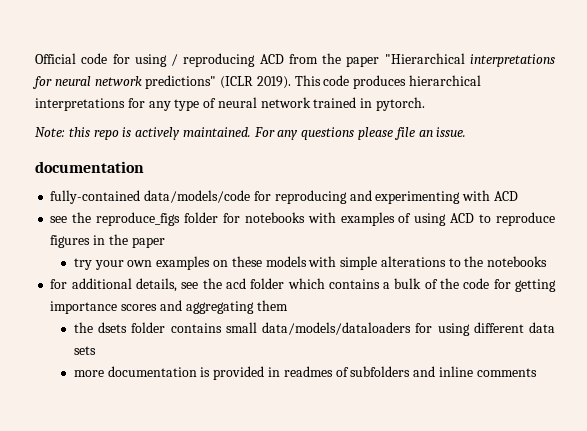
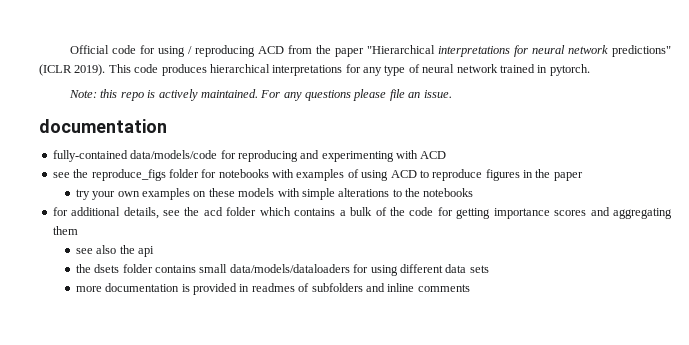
(288, 305) none -> [75,245,154,257] // see also the api

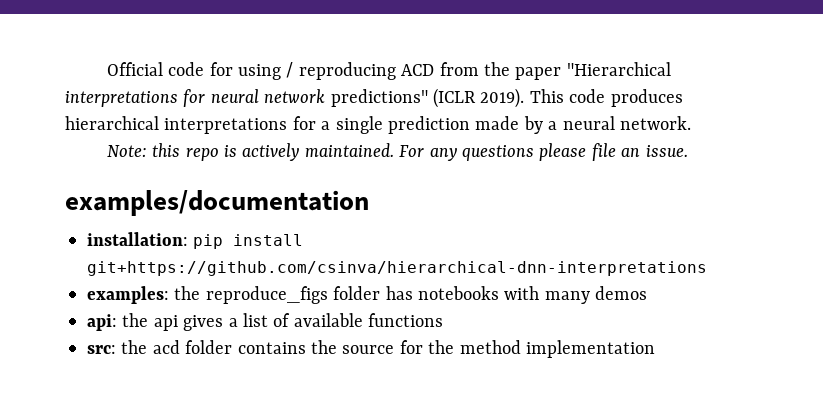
[363,64,590,76] any type of neural network trained in pytorch. -> [321,116,691,134] a single prediction made by a neural network.
[39,119,167,133] [52,150,447,162] [52,172,70,178] documentation // fully-contained data/models/code for reproducing and experimenting with ACD // see -> [65,190,369,216] [87,232,304,249] [87,261,707,276] [87,286,169,304] examples/documentation // installation: pip install git+https://github.com/csinva/hierarchical-dnn-interpretations // examples:
[201,169,217,178] for -> [385,286,413,300] has
[296,169,583,181] [75,188,474,200] [52,207,672,219] [52,226,78,235] [75,245,154,257] [75,264,489,276] [75,283,470,295] examples of using ACD to reproduce figures in the paper // try your own examples on these models with simple alterations to the notebooks // for additional details, see the acd folder which contains a bulk of the code for getting importance scores and aggregating them // see also the api // the dsets folder contains small data/models/dataloaders for using different data sets // more documentation is provided in readmes of subfolders and inline comments -> [544,286,648,304] [87,313,444,331] [87,340,655,358] many demos // api: the api gives a list of available functions // src: the acd folder contains the source for the method implementation

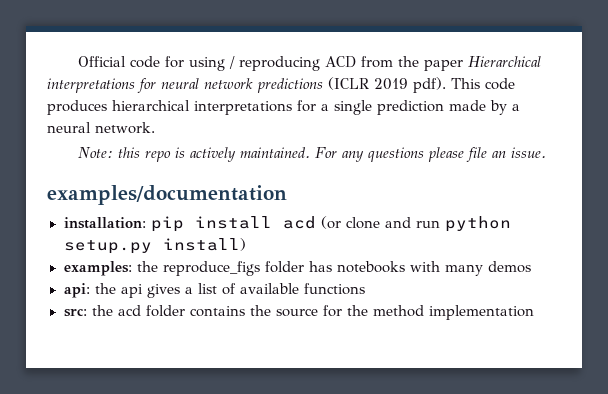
[566,62,671,76] "Hierarchical -> [467,56,541,67] Hierarchical
[330,88,525,108] predictions" (ICLR 2019). -> [257,77,446,93] predictions (ICLR 2019 pdf).
[87,261,707,276] git+https://github.com/csinva/hierarchical-dnn-interpretations -> [282,216,511,232] [63,238,246,254] acd (or clone and run python setup.py install)

